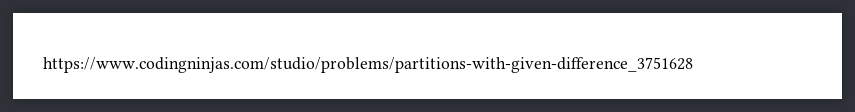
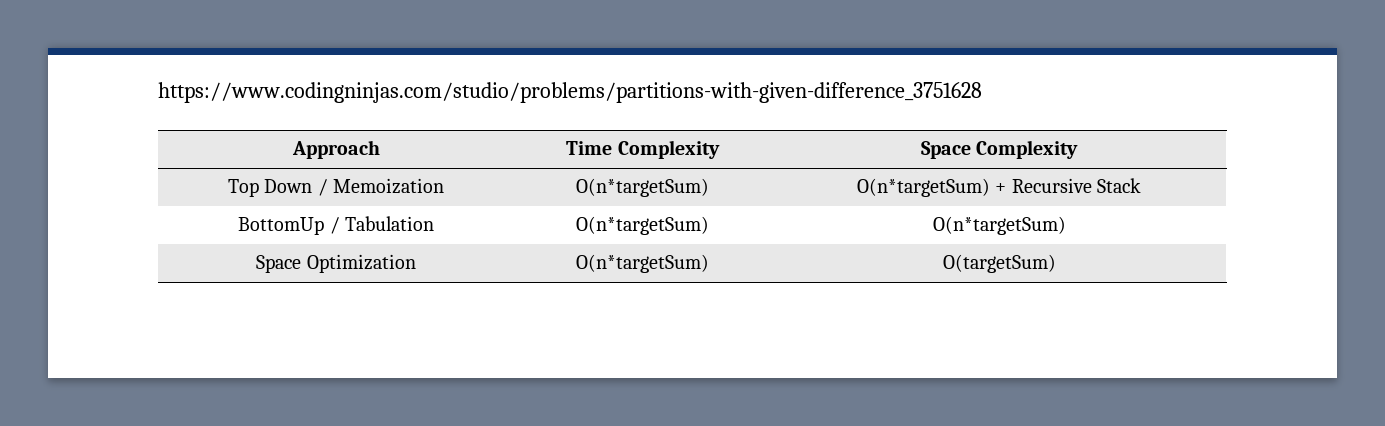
(693, 65) none -> [291,140,380,159] [566,140,720,159] [920,140,1079,159] [227,178,445,197] [576,178,709,197] [856,178,1142,197] [238,216,434,235] [576,216,709,235] [932,216,1066,235] [256,254,416,273] [576,254,709,273] [942,254,1056,273] // Approach | Time Complexity | Space Complexity // Top Down / Memoization | O(n*targetSum) | O(n*targetSum) + Recursive Stack // BottomUp / Tabulation | O(n*targetSum) | O(n*targetSum) // Space Optimization | O(n*targetSum) | O(targetSum)

